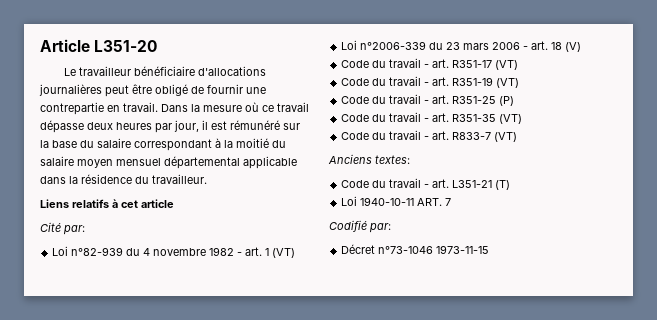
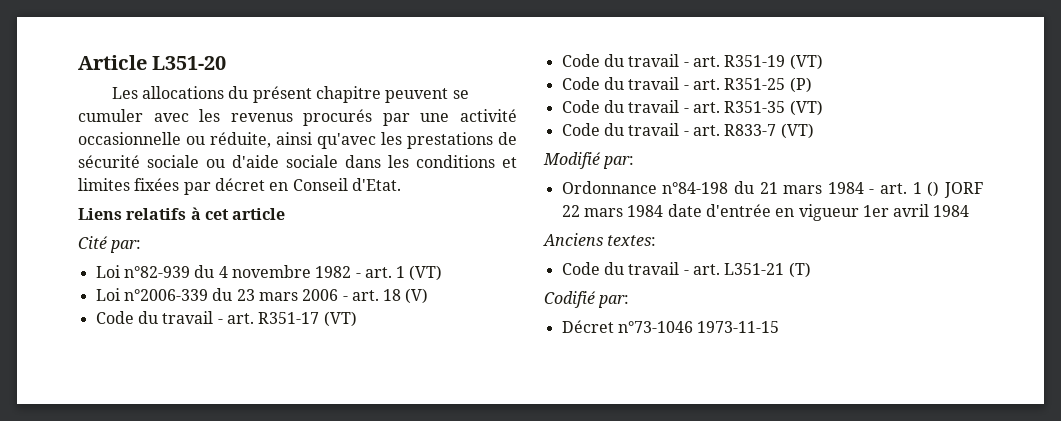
[63,66,266,76] [39,84,266,97] [40,102,309,115] [40,120,300,133] [40,138,286,151] [40,156,297,169] [40,174,207,184] Le travailleur bénéficiaire d'allocations journalières peut être obligé de fournir une contrepartie en travail. Dans la mesure où ce travail dépasse deux heures par jour, il est rémunéré sur la base du salaire correspondant à la moitié du salaire moyen mensuel départemental applicable dans la résidence du travailleur. -> [111,86,469,103] [78,109,517,126] [78,132,517,149] [78,155,517,168] [78,178,401,195] Les allocations du présent chapitre peuvent se cumuler avec les revenus procurés par une activité occasionnelle ou réduite, ainsi qu'avec les prestations de sécurité sociale ou d'aide sociale dans les conditions et limites fixées par décret en Conseil d'Etat.
(518, 137) none -> [543,152,635,169] [561,181,983,198] [561,204,970,221] // Modifié par: // Ordonnance n°84-198 du 21 mars 1984 - art. 1 () JORF 22 mars 1984 date d'entrée en vigueur 1er avril 1984
[341,196,452,206] // Loi 1940-10-11 ART. 7 -> (811, 270) none

